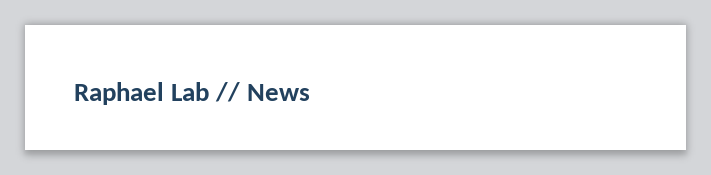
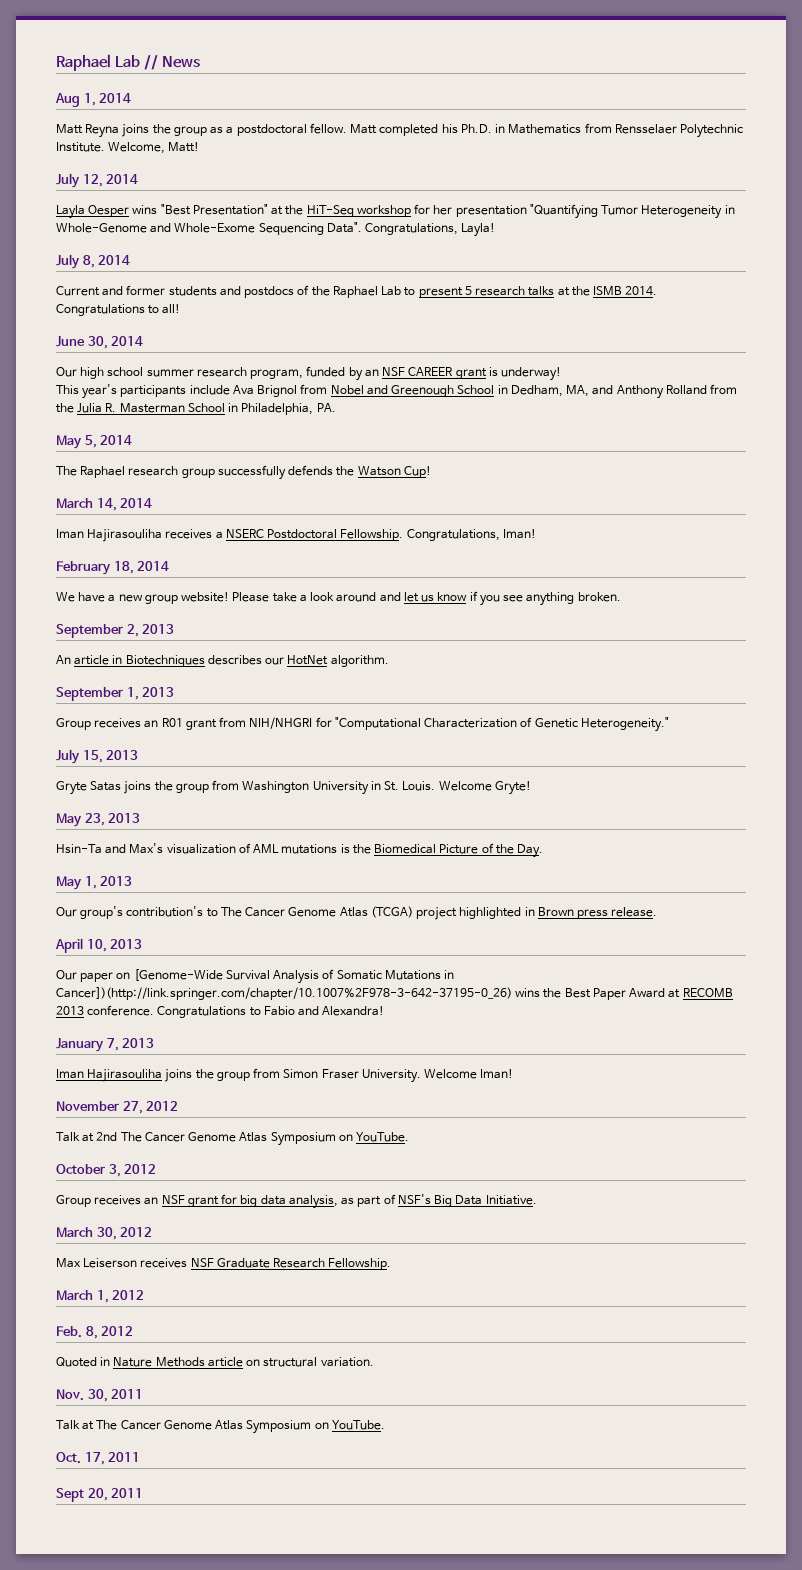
(311, 92) none -> [55,93,132,107] [56,123,744,138] [56,142,200,154] [56,173,139,188] [56,204,735,219] [56,222,496,237] [56,254,131,269] [56,285,658,298] [56,304,181,316] [56,336,144,349] [56,366,562,381] [56,384,738,399] [56,403,336,415] [56,435,133,449] [56,465,431,480] [56,498,153,511] [56,529,536,542] [56,561,170,575] [56,591,621,606] [56,624,175,638] [56,655,389,667] [56,687,175,701] [56,717,669,732] [56,749,139,764] [56,780,531,795] [56,813,141,827] [56,843,544,858] [56,876,133,890] [56,906,658,920] [55,938,143,953] [56,969,455,984] [56,987,733,1000] [56,1005,385,1018] [56,1038,155,1052] [56,1068,514,1083] [56,1101,179,1114] [56,1132,410,1146] [56,1164,157,1177] [56,1194,537,1209] [56,1227,153,1240] [56,1258,392,1270] [56,1290,145,1303] [56,1326,134,1339] [56,1357,374,1367] [56,1389,144,1402] [56,1420,385,1434] [56,1452,141,1465] [56,1488,144,1502] // Aug 1, 2014 // Matt Reyna joins the group as a postdoctoral fellow. Matt completed his Ph.D. in Mathematics from Rensselaer Polytechnic Institute. Welcome, Matt! // July 12, 2014 // Layla Oesper wins "Best Presentation" at the HiT-Seq workshop for her presentation "Quantifying Tumor Heterogeneity in Whole-Genome and Whole-Exome Sequencing Data". Congratulations, Layla! // July 8, 2014 // Current and former students and postdocs of the Raphael Lab to present 5 research talks at the ISMB 2014. Congratulations to all! // June 30, 2014 // Our high school summer research program, funded by an NSF CAREER grant is underway! // This year's participants include Ava Brignol from Nobel and Greenough School in Dedham, MA, and Anthony Rolland from the Julia R. Masterman School in Philadelphia, PA. // May 5, 2014 // The Raphael research group successfully defends the Watson Cup! // March 14, 2014 // Iman Hajirasouliha receives a NSERC Postdoctoral Fellowship. Congratulations, Iman! // February 18, 2014 // We have a new group website! Please take a look around and let us know if you see anything broken. // September 2, 2013 // An article in Biotechniques describes our HotNet algorithm. // September 1, 2013 // Group receives an R01 grant from NIH/NHGRI for "Computational Characterization of Genetic Heterogeneity." // July 15, 2013 // Gryte Satas joins the group from Washington University in St. Louis. Welcome Gryte! // May 23, 2013 // Hsin-Ta and Max's visualization of AML mutations is the Biomedical Picture of the Day. // May 1, 2013 // Our group's contribution's to The Cancer Genome Atlas (TCGA) project highlighted in Brown press release. // April 10, 2013 // Our paper on [Genome-Wide Survival Analysis of Somatic Mutations in Cancer])(http://link.springer.com/chapter/10.1007%2F978-3-642-37195-0_26) wins the Best Paper Award at RECOMB 2013 conference. Congratulations to Fabio and Alexandra! // January 7, 2013 // Iman Hajirasouliha joins the group from Simon Fraser University. Welcome Iman! // November 27, 2012 // Talk at 2nd The Cancer Genome Atlas Symposium on YouTube. // October 3, 2012 // Group receives an NSF grant for big data analysis, as part of NSF's Big Data Initiative. // March 30, 2012 // Max Leiserson receives NSF Graduate Research Fellowship. // March 1, 2012 // Feb. 8, 2012 // Quoted in Nature Methods article on structural variation. // Nov. 30, 2011 // Talk at The Cancer Genome Atlas Symposium on YouTube. // Oct. 17, 2011 // Sept 20, 2011

